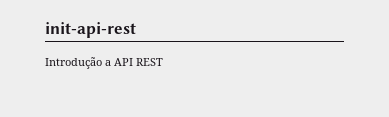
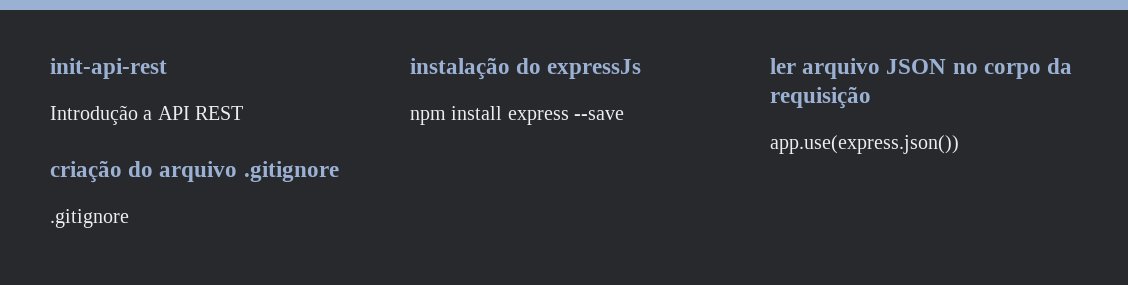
(163, 62) none -> [50,161,339,183] [50,209,129,228] [410,58,642,80] [410,106,625,125] [770,58,1073,79] [770,87,871,109] [770,135,959,154] // criação do arquivo .gitignore // .gitignore // instalação do expressJs // npm install express --save // ler arquivo JSON no corpo da requisição // app.use(express.json())

